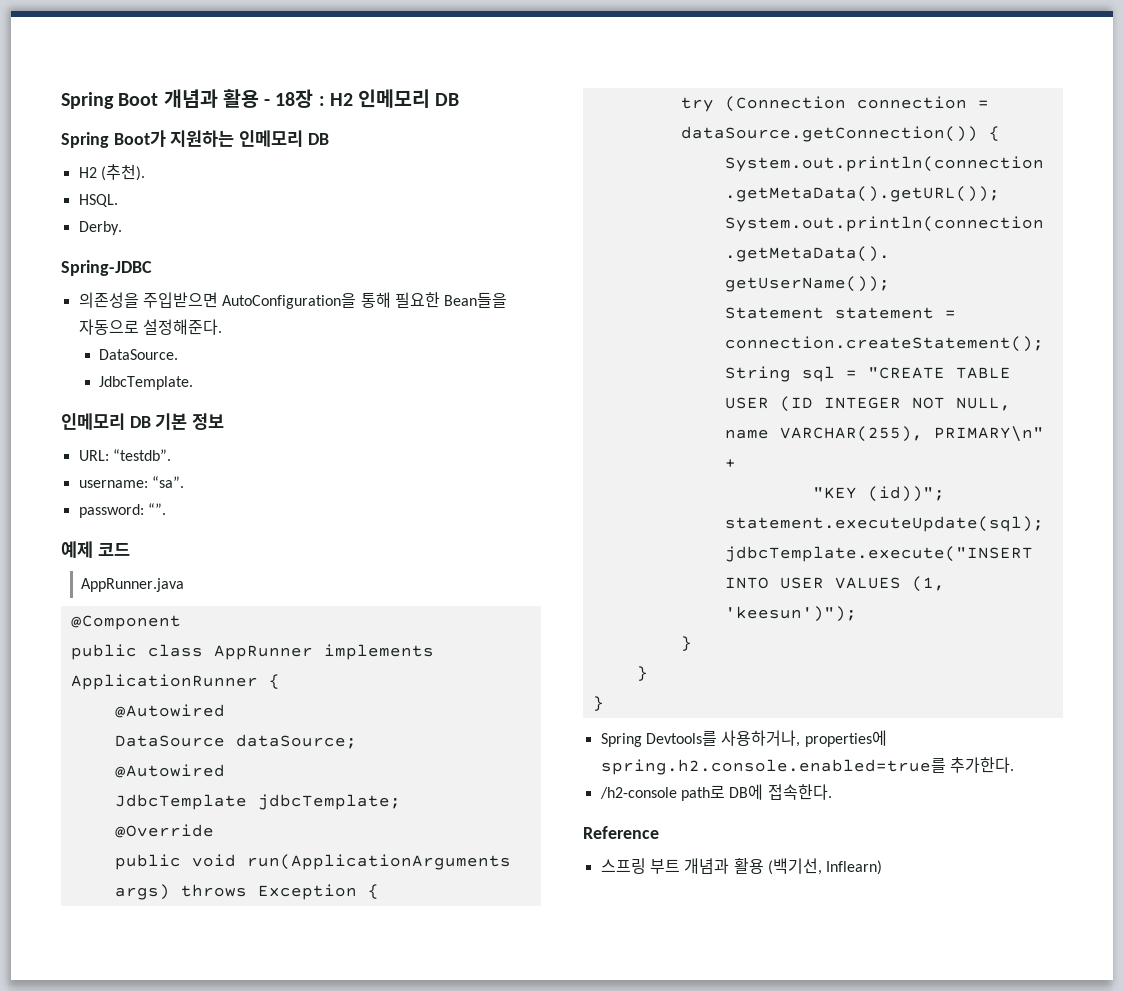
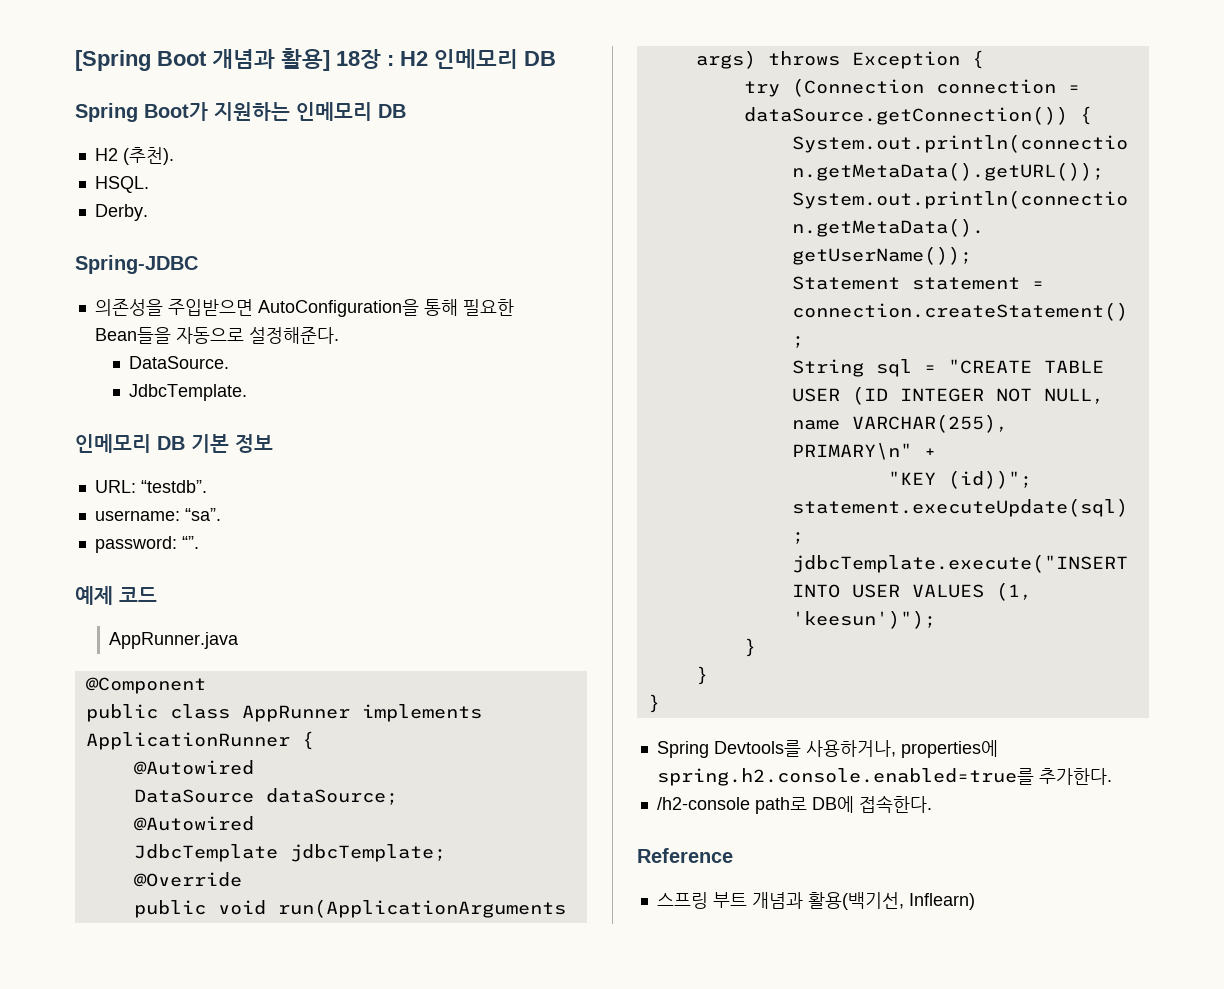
[61,92,114,109] Spring -> [75,50,151,71] [Spring
[222,89,271,108] 활용 - -> [281,48,330,71] 활용]
[733,858,822,875] 활용 (백기선, -> [807,892,904,910] 활용(백기선,

